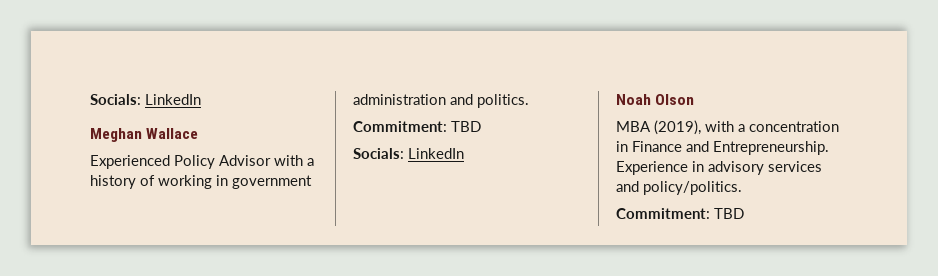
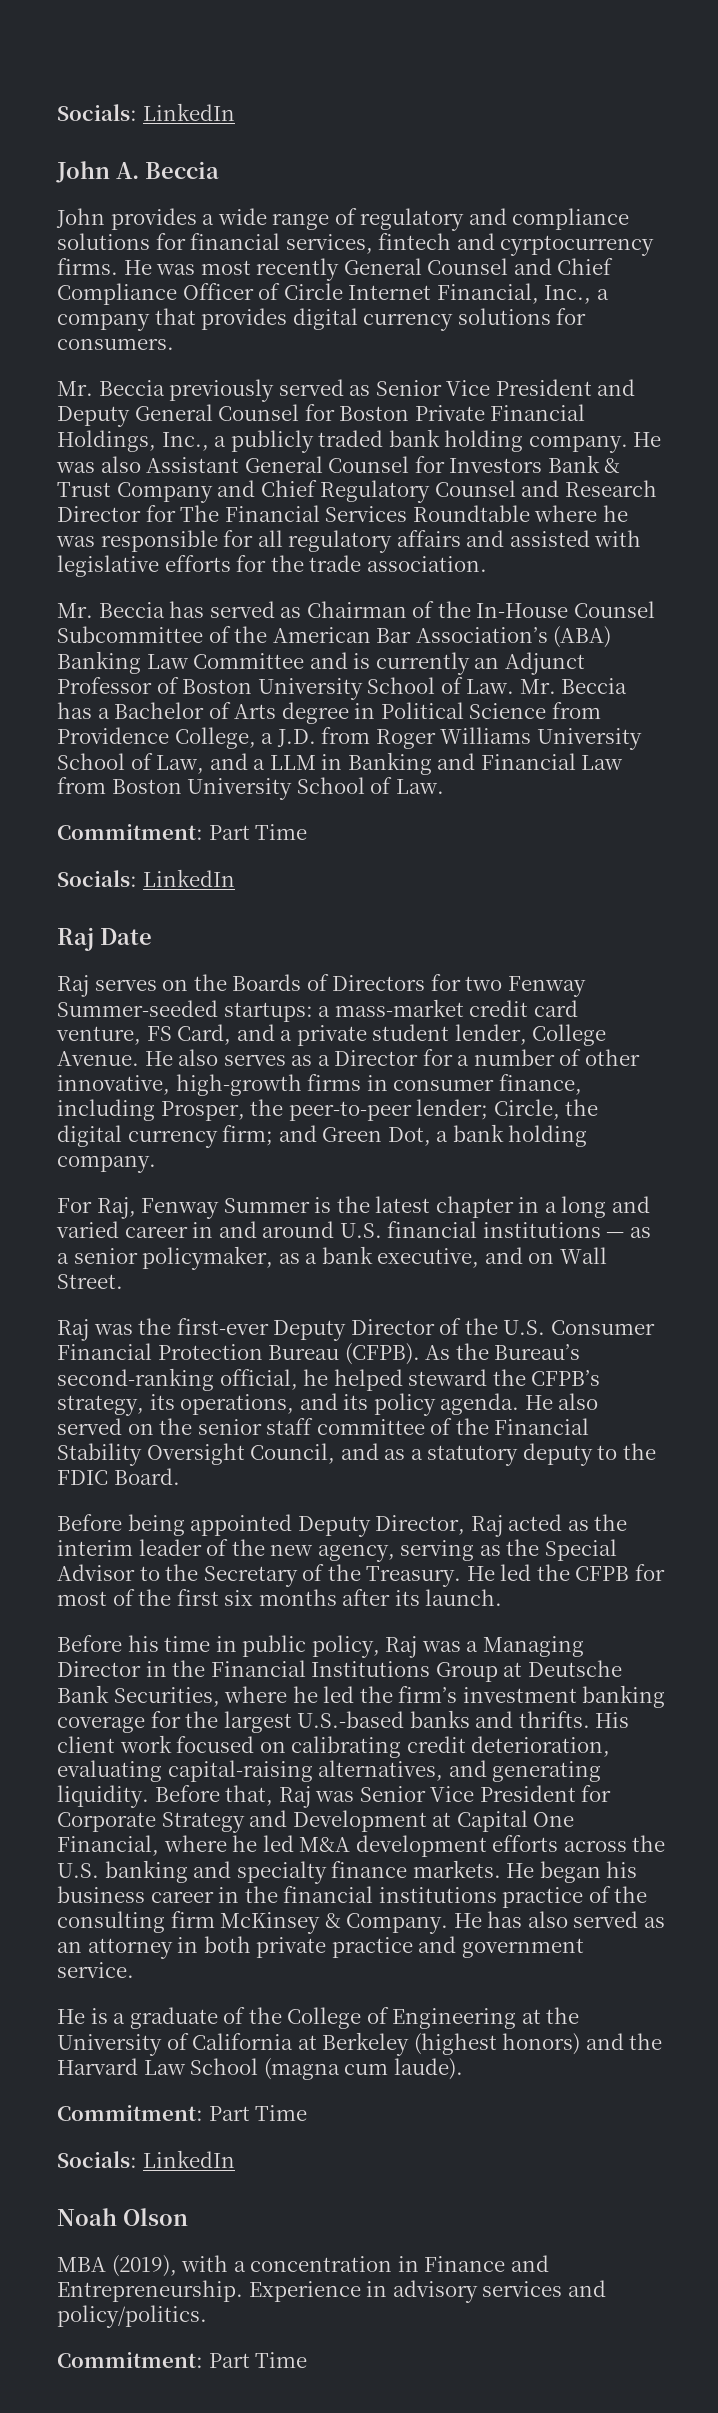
[90,94,201,105] [90,128,199,142] [90,155,314,169] [90,175,312,189] [353,94,529,108] [353,121,481,132] Socials: LinkedIn // Meghan Wallace // Experienced Policy Advisor with a history of working in government administration and politics. // Commitment: TBD -> [57,103,235,121] [56,161,219,183] [56,208,630,231] [57,233,655,256] [57,258,614,281] [57,283,609,305] [57,308,587,331] [57,338,174,350] [57,379,636,402] [57,404,586,427] [57,429,662,453] [56,455,621,473] [57,480,657,503] [57,505,628,522] [56,530,642,553] [57,555,487,577] [57,601,655,618] [57,626,612,648] [57,651,585,675] [57,677,628,700] [57,702,601,724] [57,727,642,750] [57,752,624,775] [57,777,444,800] [57,824,308,840] [57,869,235,887] [57,927,152,951] [57,974,586,997] [57,999,578,1022] [56,1024,607,1046] [57,1049,640,1066] [57,1074,582,1096] [57,1099,599,1121] [57,1124,588,1148] [57,1155,156,1173] [57,1196,650,1219] [56,1221,651,1238] [57,1246,607,1270] [57,1274,123,1289] [57,1318,655,1341] [57,1343,581,1365] [57,1368,601,1391] [57,1393,599,1416] [57,1418,590,1435] [57,1443,656,1466] [57,1468,180,1485] [57,1514,628,1537] [57,1539,617,1562] [57,1564,665,1587] [57,1589,503,1606] [57,1635,584,1658] [57,1660,622,1682] [57,1685,666,1708] [57,1710,630,1733] [57,1735,611,1758] [57,1760,602,1782] [57,1785,612,1808] [57,1810,575,1833] [57,1835,666,1857] [57,1860,638,1884] [57,1886,648,1908] [57,1911,665,1934] [57,1936,584,1959] [57,1962,134,1978] [57,2007,580,2029] [57,2032,663,2056] [57,2058,463,2080] [57,2105,308,2121] Socials: LinkedIn // John A. Beccia // John provides a wide range of regulatory and compliance solutions for financial services, fintech and cyrptocurrency firms. He was most recently General Counsel and Chief Compliance Officer of Circle Internet Financial, Inc., a company that provides digital currency solutions for consumers. // Mr. Beccia previously served as Senior Vice President and Deputy General Counsel for Boston Private Financial Holdings, Inc., a publicly traded bank holding company. He was also Assistant General Counsel for Investors Bank & Trust Company and Chief Regulatory Counsel and Research Director for The Financial Services Roundtable where he was responsible for all regulatory affairs and assisted with legislative efforts for the trade association. // Mr. Beccia has served as Chairman of the In-House Counsel Subcommittee of the American Bar Association’s (ABA) Banking Law Committee and is currently an Adjunct Professor of Boston University School of Law. Mr. Beccia has a Bachelor of Arts degree in Political Science from Providence College, a J.D. from Roger Williams University School of Law, and a LLM in Banking and Financial Law from Boston University School of Law. // Commitment: Part Time // Socials: LinkedIn // Raj Date // Raj serves on the Boards of Directors for two Fenway Summer-seeded startups: a mass-market credit card venture, FS Card, and a private student lender, College Avenue. He also serves as a Director for a number of other innovative, high-growth firms in consumer finance, including Prosper, the peer-to-peer lender; Circle, the digital currency firm; and Green Dot, a bank holding company. // For Raj, Fenway Summer is the latest chapter in a long and varied career in and around U.S. financial institutions — as a senior policymaker, as a bank executive, and on Wall Street. // Raj was the first-ever Deputy Director of the U.S. Consumer Financial Protection Bureau (CFPB). As the Bureau’s second-ranking official, he helped steward the CFPB’s strategy, its operations, and its policy agenda. He also served on the senior staff committee of the Financial Stability Oversight Council, and as a statutory deputy to the FDIC Board. // Before being appointed Deputy Director, Raj acted as the interim leader of the new agency, serving as the Special Advisor to the Secretary of the Treasury. He led the CFPB for most of the first six months after its launch. // Before his time in public policy, Raj was a Managing Director in the Financial Institutions Group at Deutsche Bank Securities, where he led the firm’s investment banking coverage for the largest U.S.-based banks and thrifts. His client work focused on calibrating credit deterioration, evaluating capital-raising alternatives, and generating liquidity. Before that, Raj was Senior Vice President for Corporate Strategy and Development at Capital One Financial, where he led M&A development efforts across the U.S. banking and specialty finance markets. He began his business career in the financial institutions practice of the consulting firm McKinsey & Company. He has also served as an attorney in both private practice and government service. // He is a graduate of the College of Engineering at the University of California at Berkeley (highest honors) and the Harvard Law School (magna cum laude). // Commitment: Part Time
[714,208,744,219] TBD -> [208,2352,308,2368] Part Time

